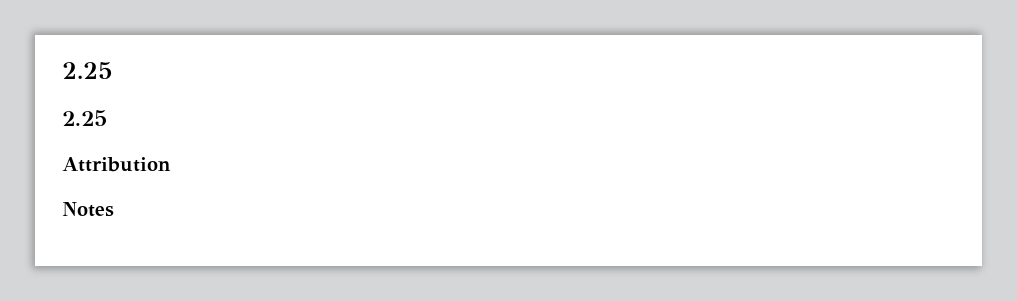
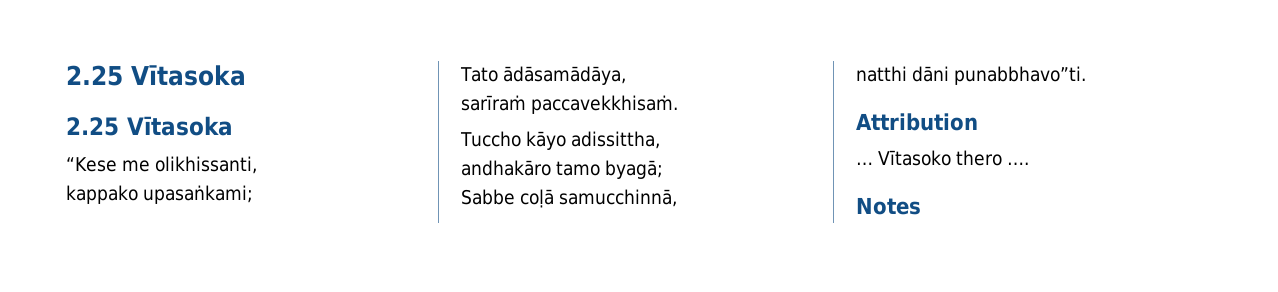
[62,62,113,79] [62,110,107,126] [62,157,171,172] 2.25 // 2.25 // Attribution -> [66,65,246,86] [66,116,233,136] [66,156,258,174] [66,185,254,204] [460,66,627,85] [461,95,679,114] [460,131,661,150] [461,160,664,179] [461,189,678,208] [856,66,1087,85] [856,113,978,131] [856,150,1030,166] 2.25 Vītasoka // 2.25 Vītasoka // “Kese me olikhissanti, // kappako upasaṅkami; // Tato ādāsamādāya, // sarīraṁ paccavekkhisaṁ. // Tuccho kāyo adissittha, // andhakāro tamo byagā; // Sabbe coḷā samucchinnā, // natthi dāni punabbhavo”ti. // Attribution // … Vītasoko thero ….

